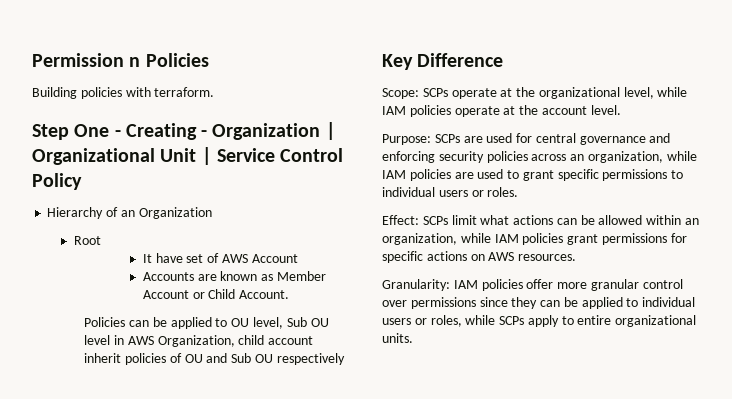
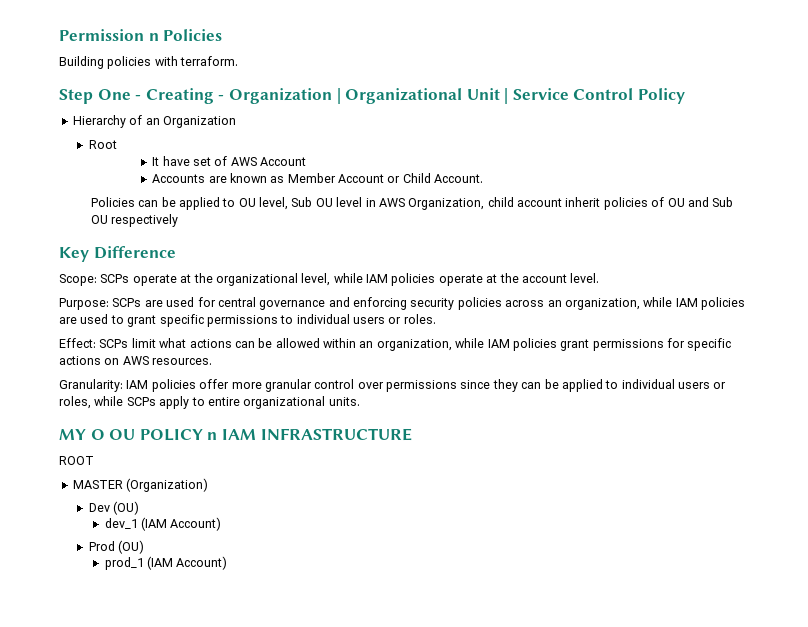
(413, 338) none -> [59,428,412,441] [59,456,94,465] [72,478,209,492] [88,501,140,515] [104,517,222,531] [88,540,145,554] [104,556,228,570] // MY O OU POLICY n IAM INFRASTRUCTURE // ROOT // MASTER (Organization) // Dev (OU) // dev_1 (IAM Account) // Prod (OU) // prod_1 (IAM Account)

